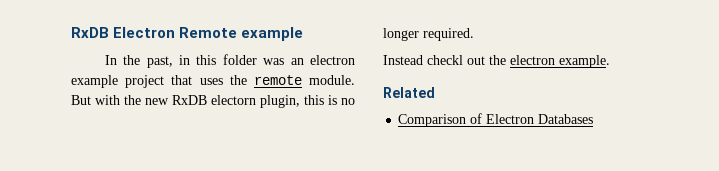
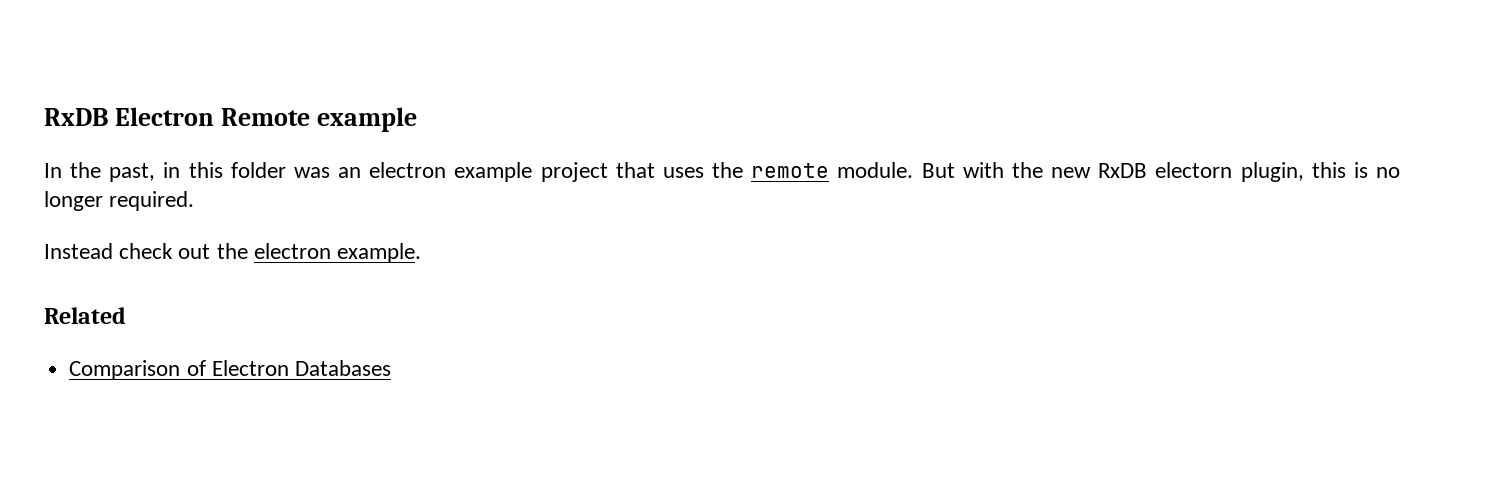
[427,55,463,65] checkl -> [119,243,174,259] check

